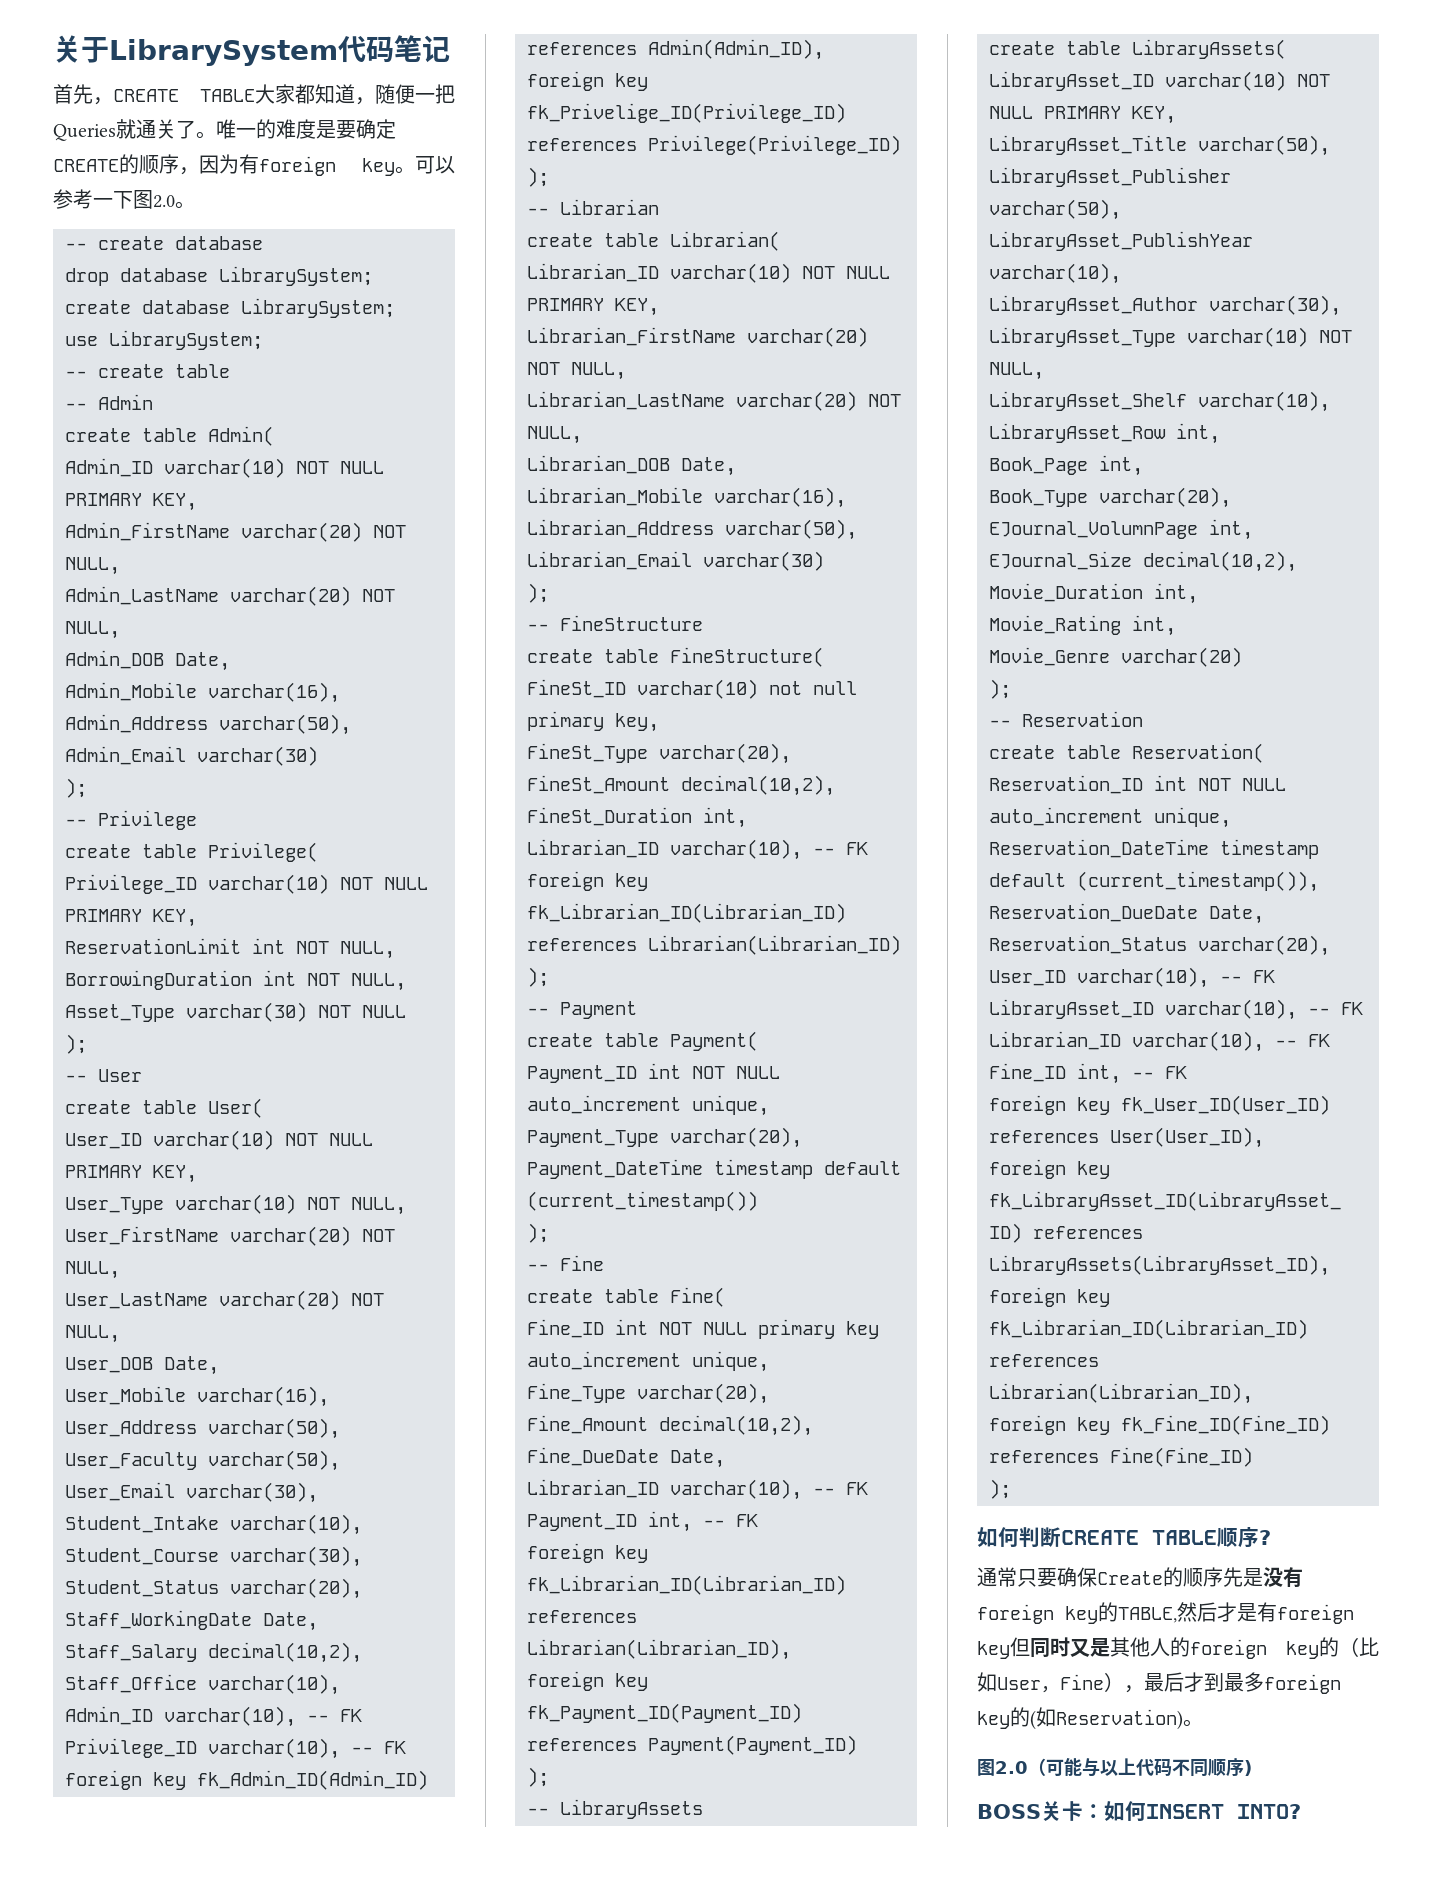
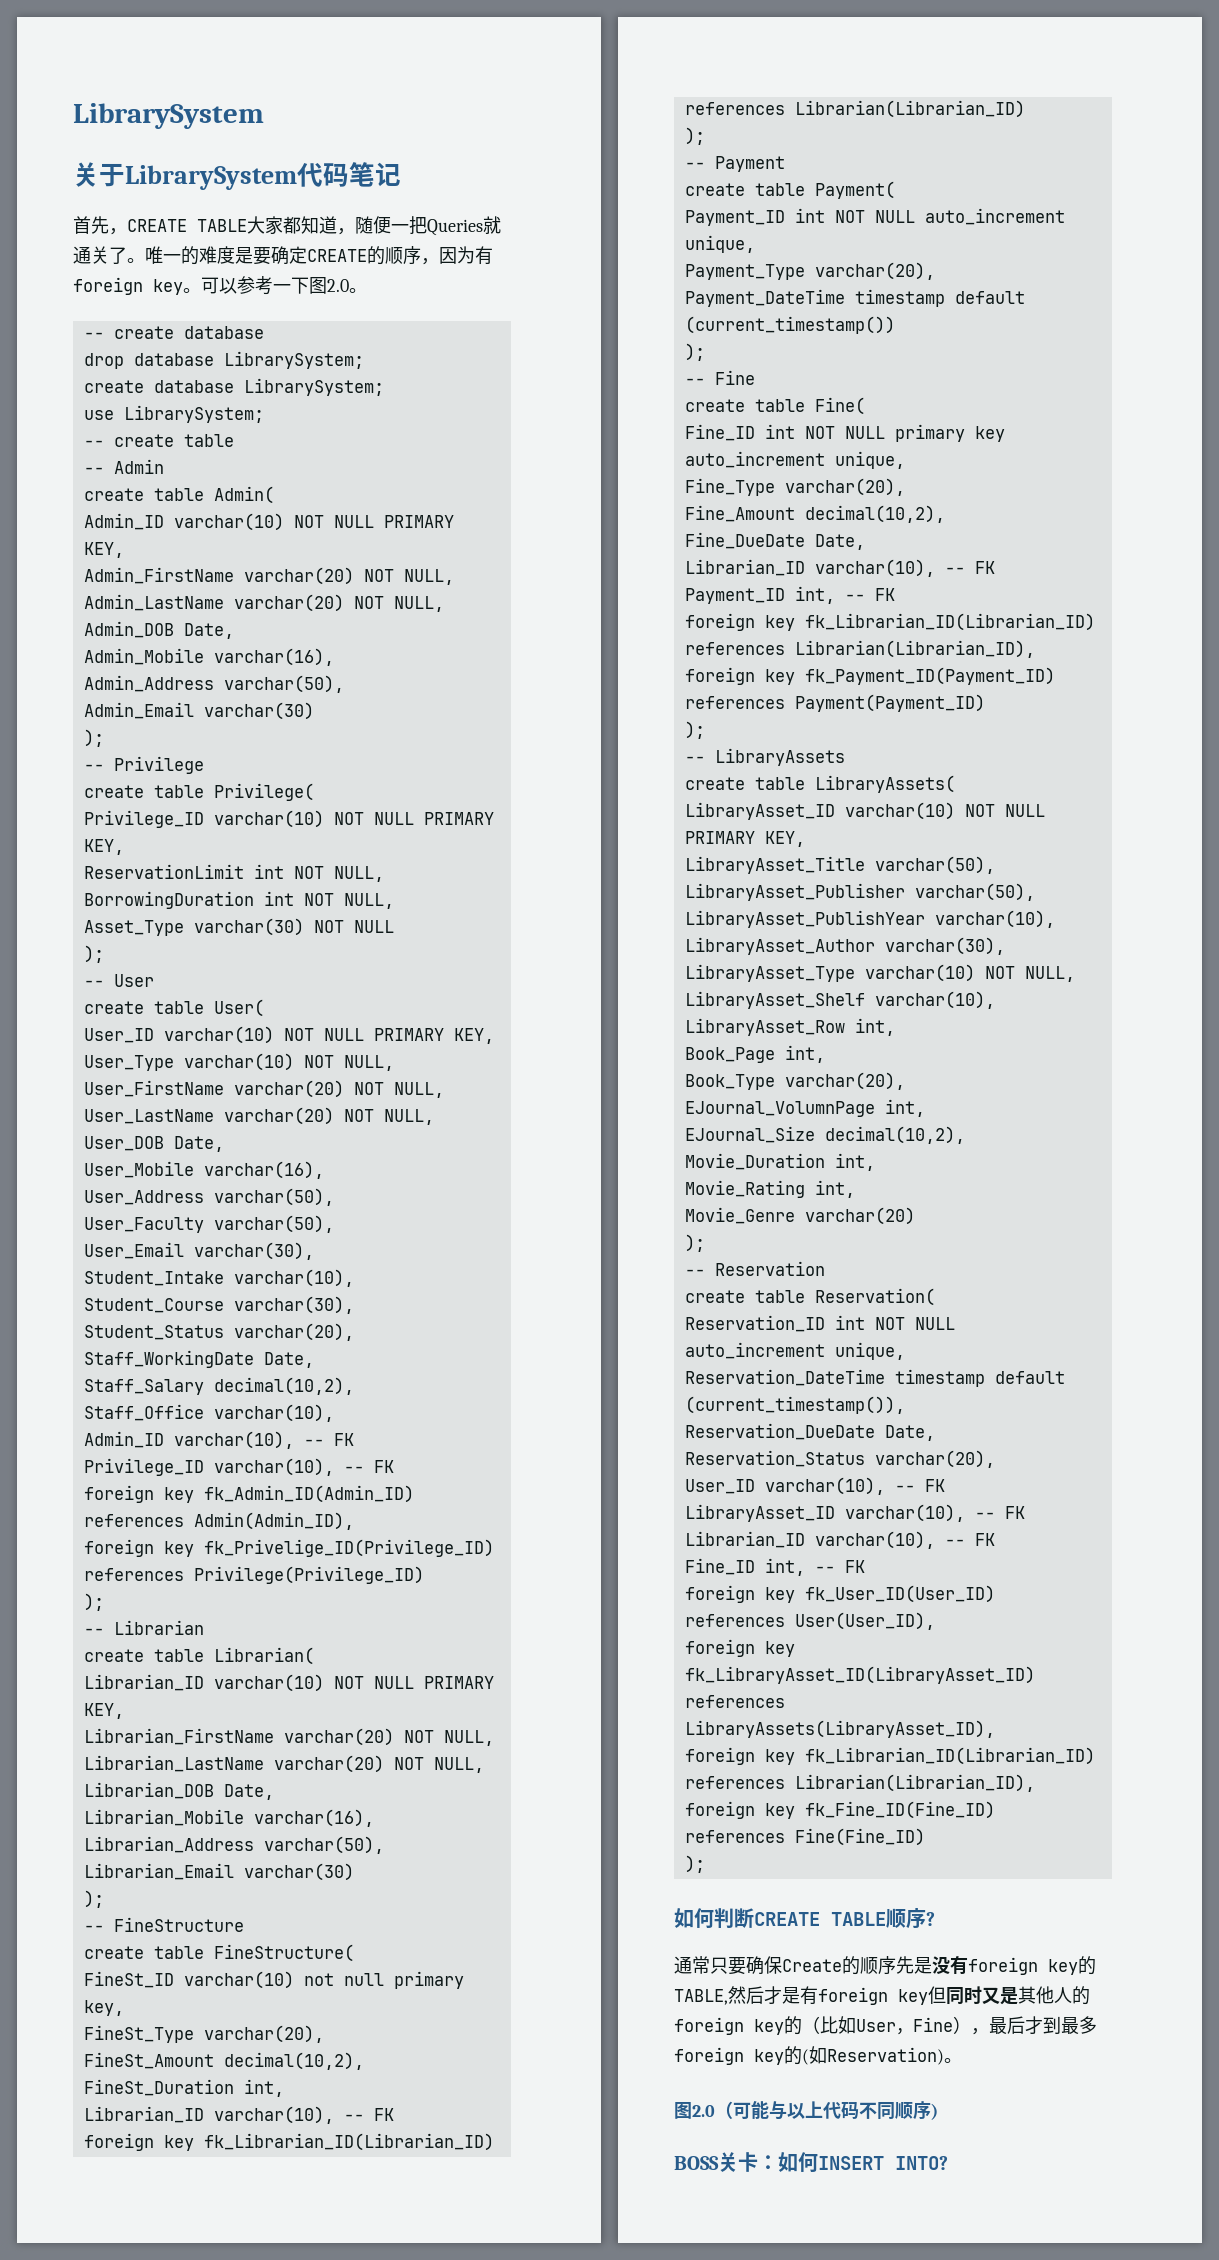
(53, 49) none -> [73,103,264,129] LibrarySystem //

